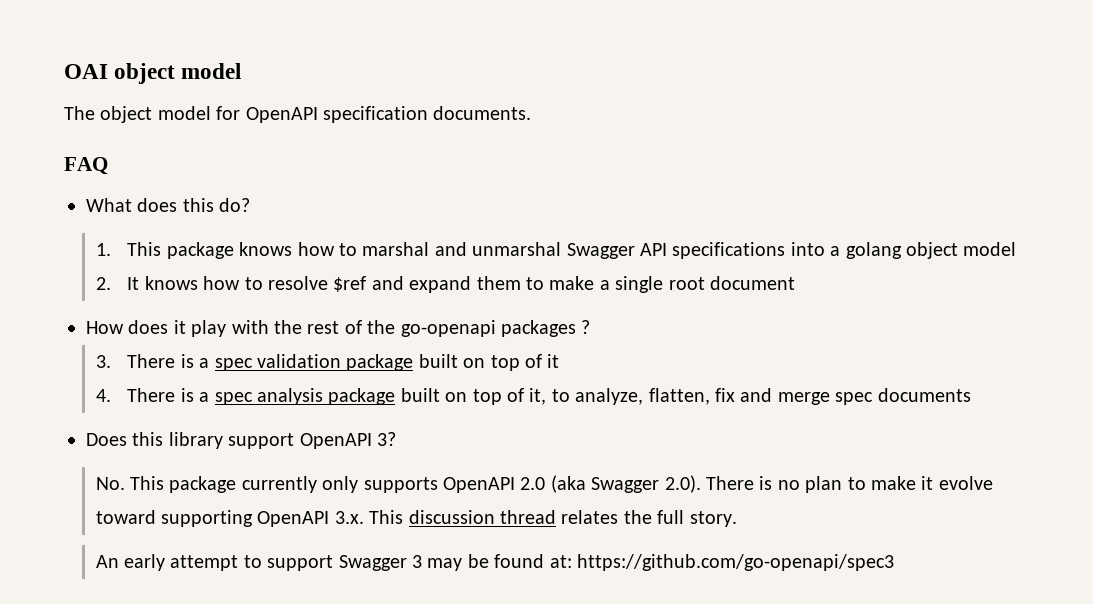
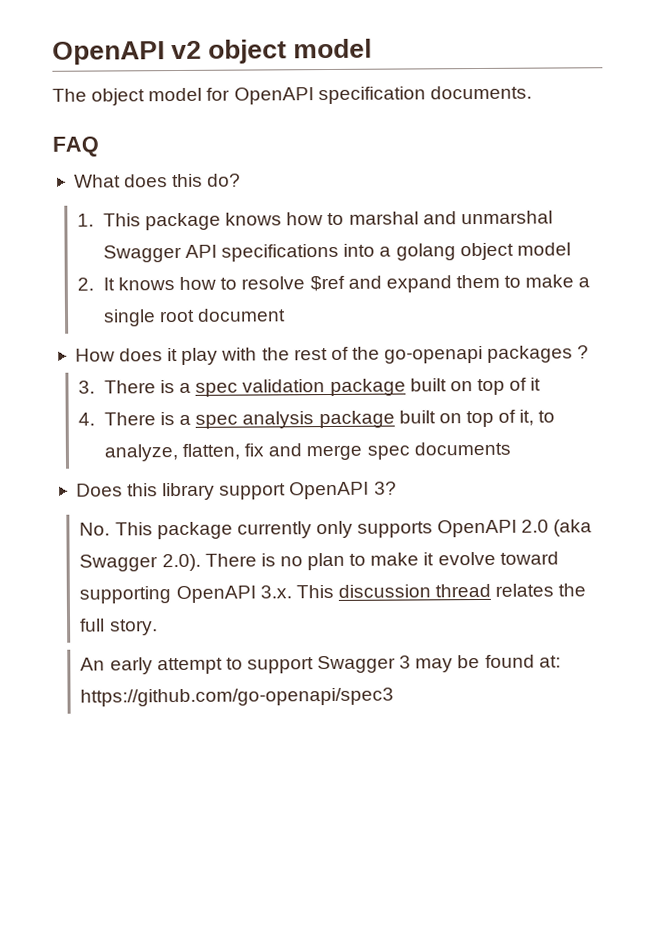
[64,64,108,79] OAI -> [52,40,203,65] OpenAPI v2

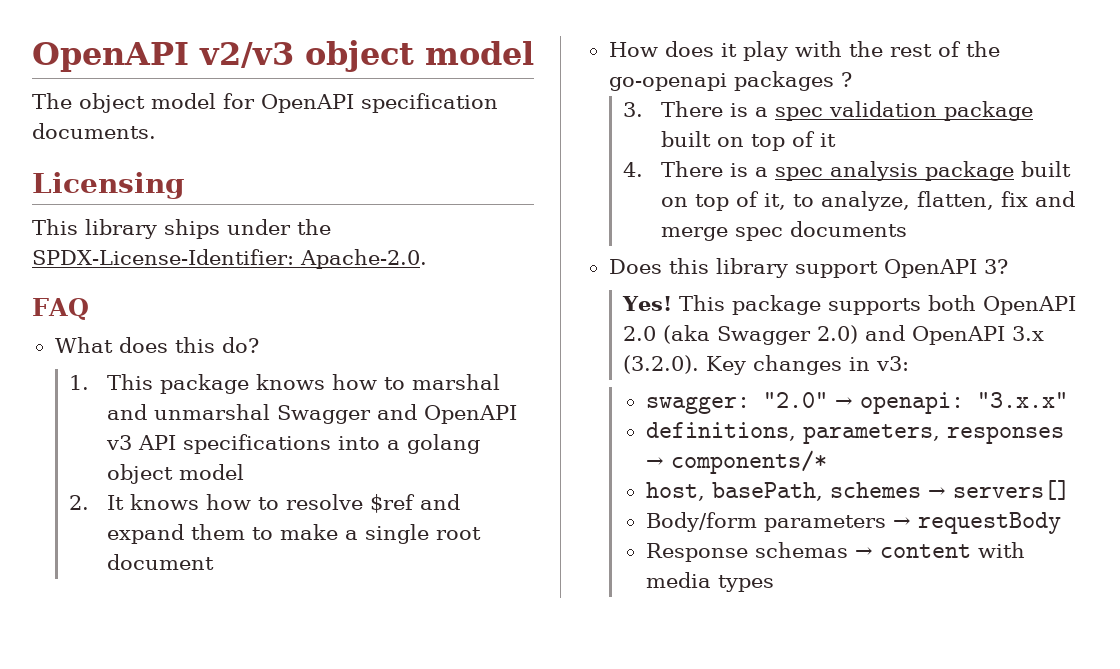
[52,40,203,65] OpenAPI v2 -> [32,42,294,72] OpenAPI v2/v3
(532, 92) none -> [32,172,185,199] [32,219,331,239] [32,249,427,269] // Licensing // This library ships under the SPDX-License-Identifier: Apache-2.0.
(182, 253) none -> [376,404,517,424] [105,435,132,450] and OpenAPI v3
[79,520,434,540] No. This package currently only supports -> [622,295,977,315] Yes! This package supports both
[161,551,559,572] [79,583,587,604] [80,618,158,636] [80,654,561,675] [80,687,395,707] 2.0). There is no plan to make it evolve toward supporting OpenAPI 3.x. This discussion thread relates the full story. // An early attempt to support Swagger 3 may be found at: https://github.com/go-openapi/spec3 -> [817,325,1045,345] [623,355,910,375] [645,392,1068,414] [645,422,1064,444] [645,450,827,474] [645,480,1070,501] [645,512,1061,534] [645,542,1025,562] [645,572,774,592] 2.0) and OpenAPI 3.x (3.2.0). Key changes in v3: // swagger: "2.0" → openapi: "3.x.x" // definitions, parameters, responses → components/* // host, basePath, schemes → servers[] // Body/form parameters → requestBody // Response schemas → content with media types

